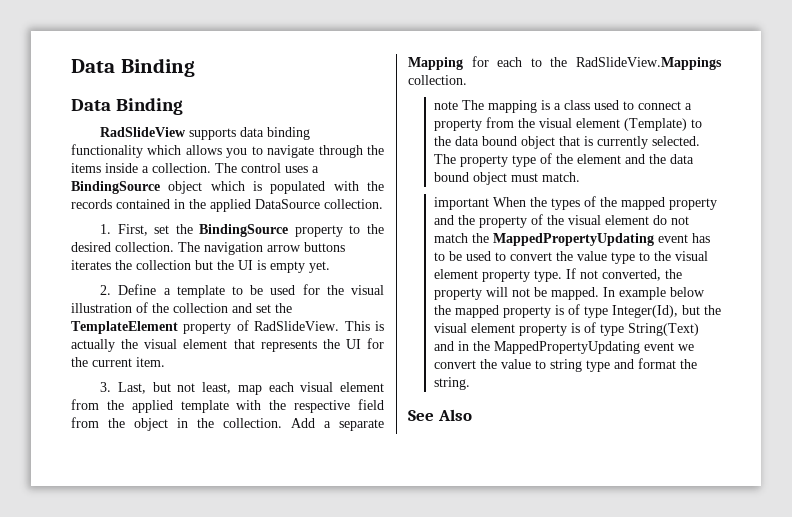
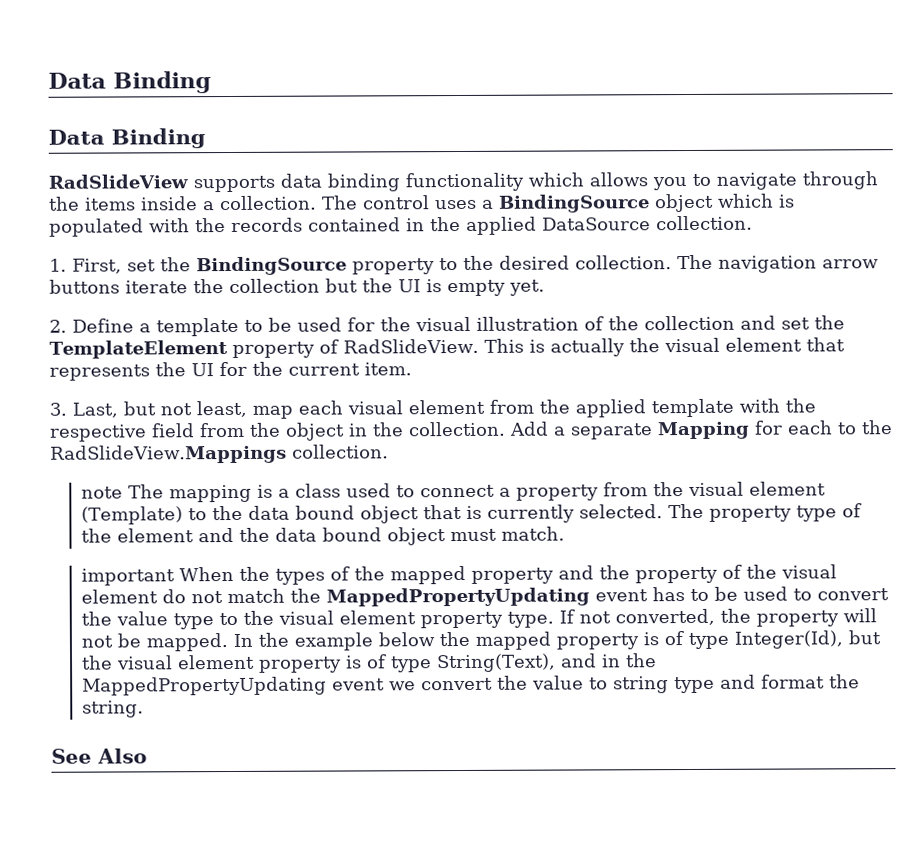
[71,260,111,270] iterates -> [125,280,188,294] iterate
(615, 292) none -> [258,632,290,647] the
[627,323,699,336] String(Text) -> [436,653,557,673] String(Text),

